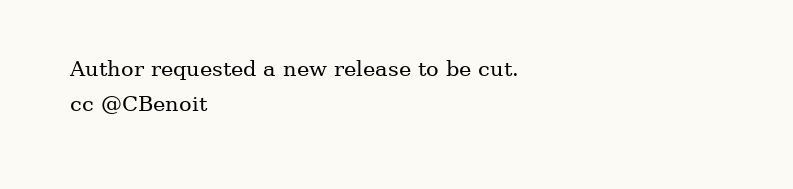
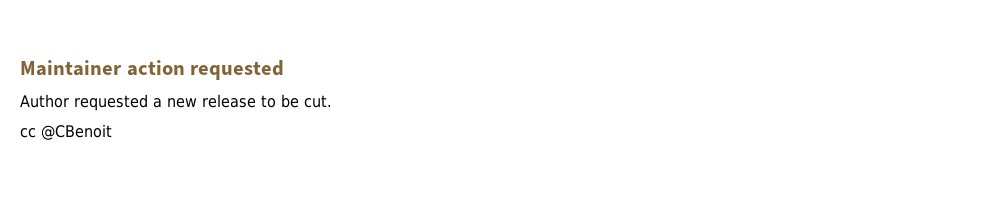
(69, 68) none -> [20,60,285,80] Maintainer action requested //

